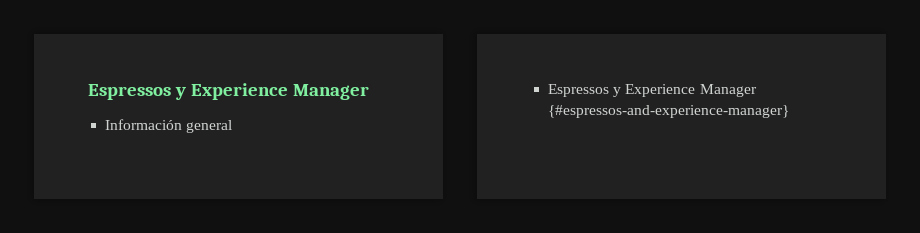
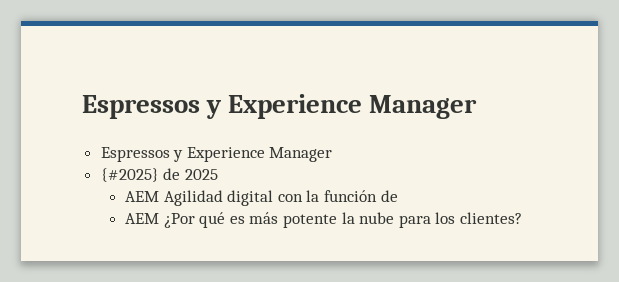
[88,83,369,100] [105,119,233,133] [548,84,757,97] [548,105,790,118] Espressos y Experience Manager // Información general // Espressos y Experience Manager {#espressos-and-experience-manager} -> [82,94,478,119] [100,147,333,162] [100,168,218,182] [125,190,398,206] [125,212,522,228] Espressos y Experience Manager // Espressos y Experience Manager // {#2025} de 2025 // AEM Agilidad digital con la función de // AEM ¿Por qué es más potente la nube para los clientes?

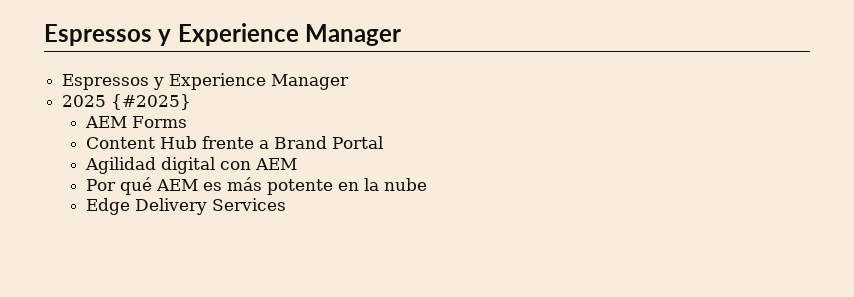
(333, 154) none -> [62,95,107,107] 2025
[163,168,218,180] [125,190,398,206] [125,212,226,228] de 2025 // AEM Agilidad digital con la función de // AEM ¿Por qué -> [84,116,187,128] [85,136,383,149] [84,157,297,174] [85,177,198,195] // AEM Forms // Content Hub frente a Brand Portal // Agilidad digital con AEM // Por qué AEM
(337, 221) none -> [337,182,359,191] en
[398,212,522,228] para los clientes? -> [85,198,286,215] // Edge Delivery Services

